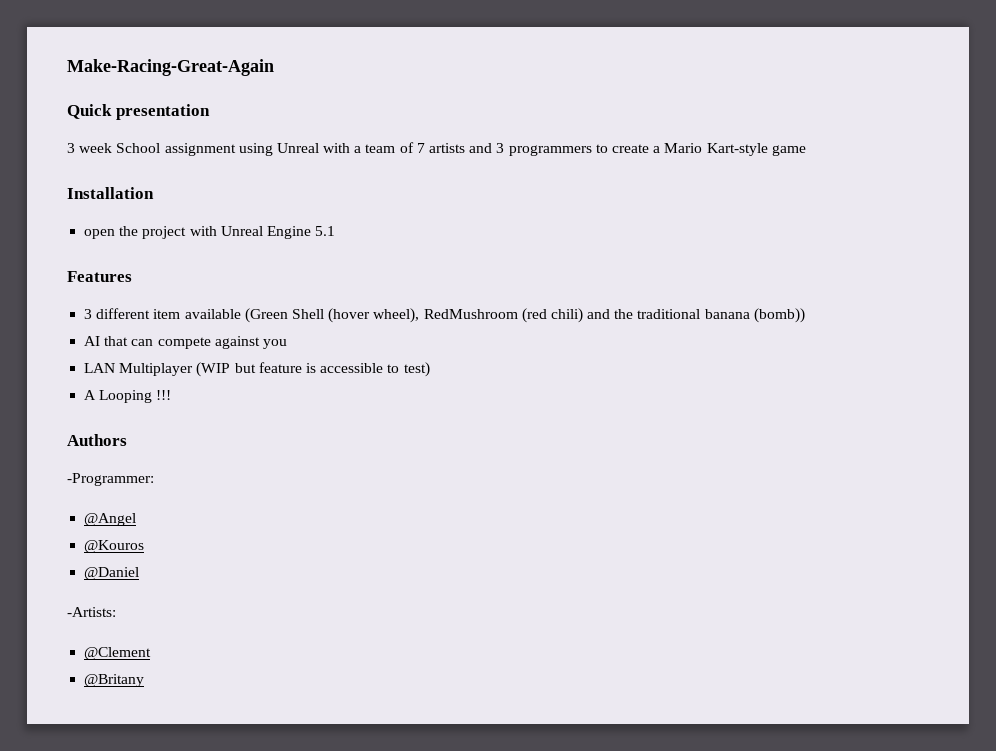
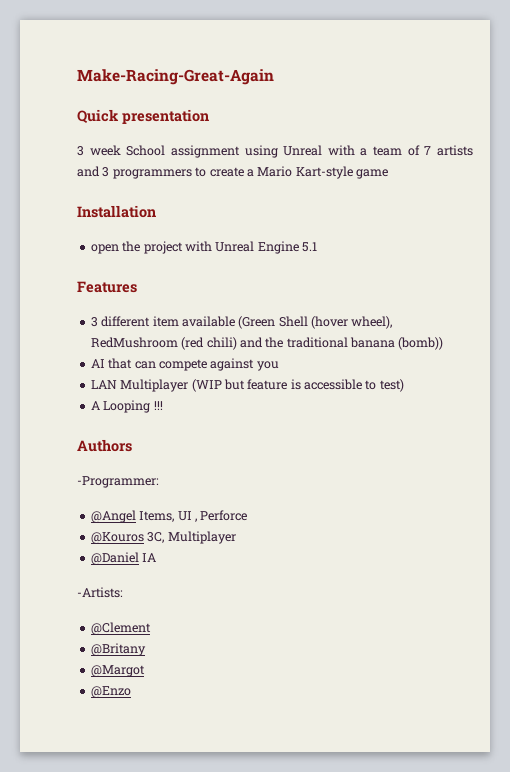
(137, 519) none -> [139,510,248,522] Items, UI , Perforce
(145, 546) none -> [147,531,236,544] 3C, Multiplayer
(140, 573) none -> [142,553,157,562] IA
(145, 680) none -> [90,665,145,677] [90,686,131,698] // @Margot // @Enzo

